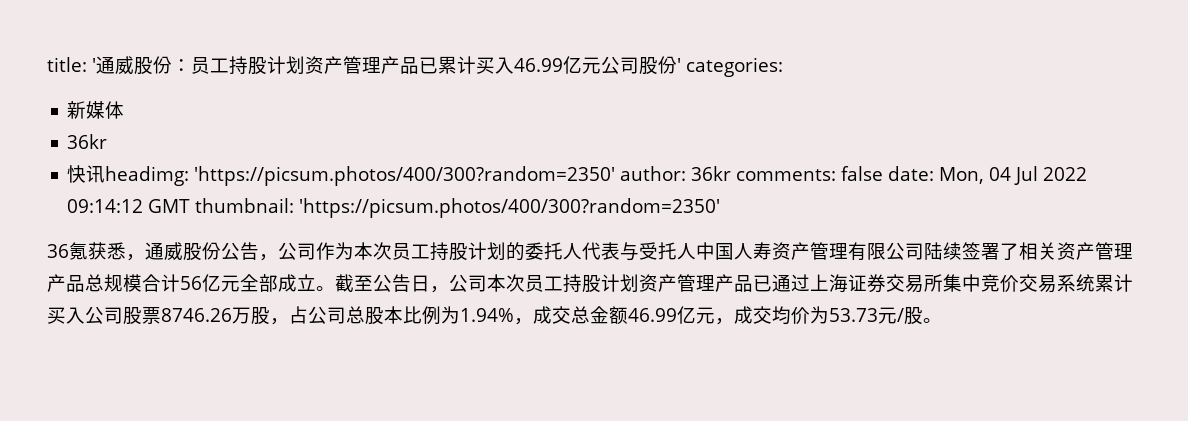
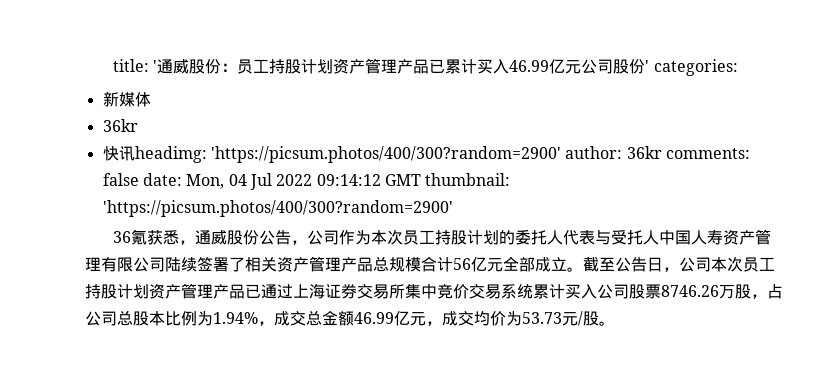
[194,166,616,186] 'https://picsum.photos/400/300?random=2350' -> [210,146,561,163] 'https://picsum.photos/400/300?random=2900'
[299,198,721,218] 'https://picsum.photos/400/300?random=2350' -> [102,200,453,217] 'https://picsum.photos/400/300?random=2900'

